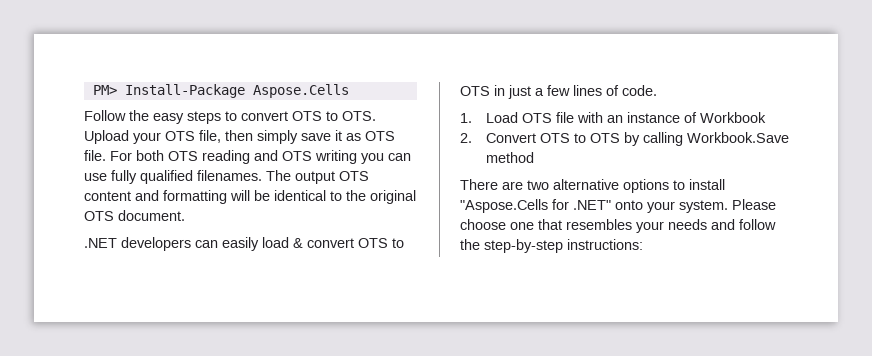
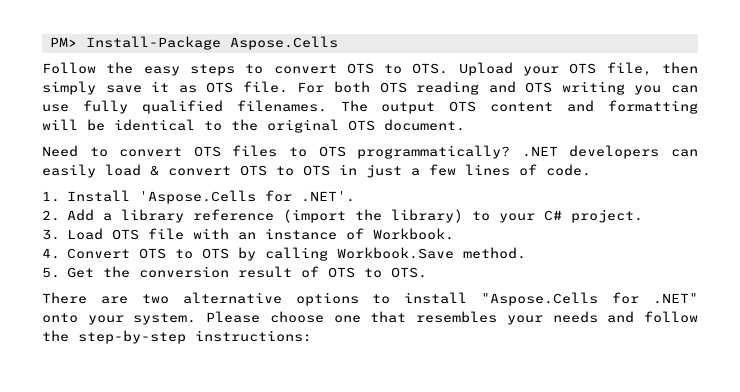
(185, 215) none -> [42,145,511,159] Need to convert OTS files to OTS programmatically?
(472, 118) none -> [66,190,355,204] [42,209,643,223] [42,229,60,240] Install 'Aspose.Cells for .NET'. // 2. Add a library reference (import the library) to your C# project. // 3.
[700,112,767,123] [460,133,472,143] Workbook // 2. -> [372,228,454,240] [42,248,60,259] Workbook. // 4.
[486,152,535,163] method -> [462,247,526,259] [42,266,427,278] method. // 5. Get the conversion result of OTS to OTS.

